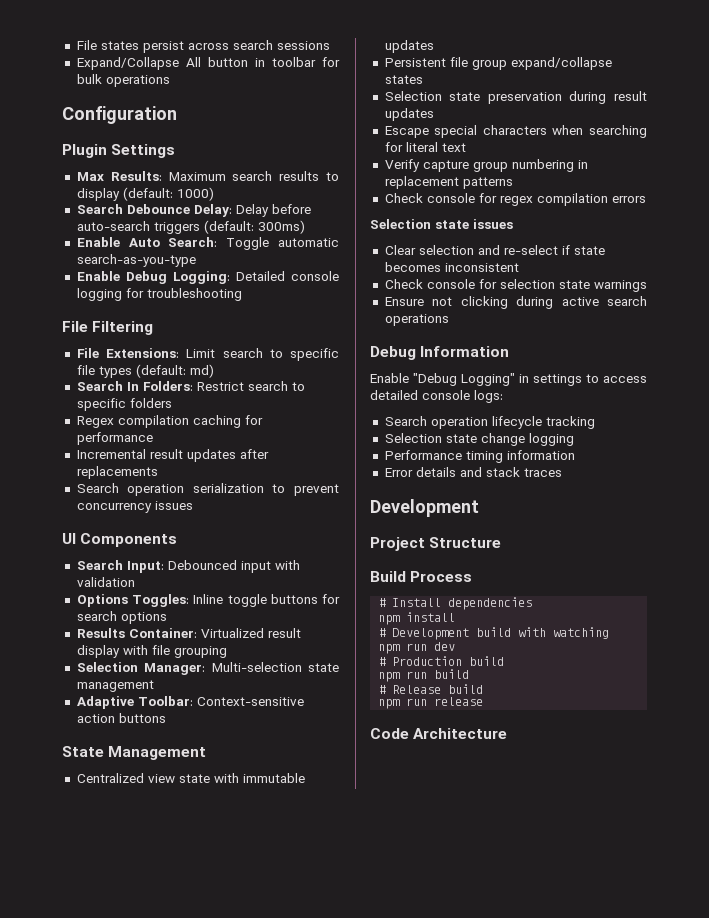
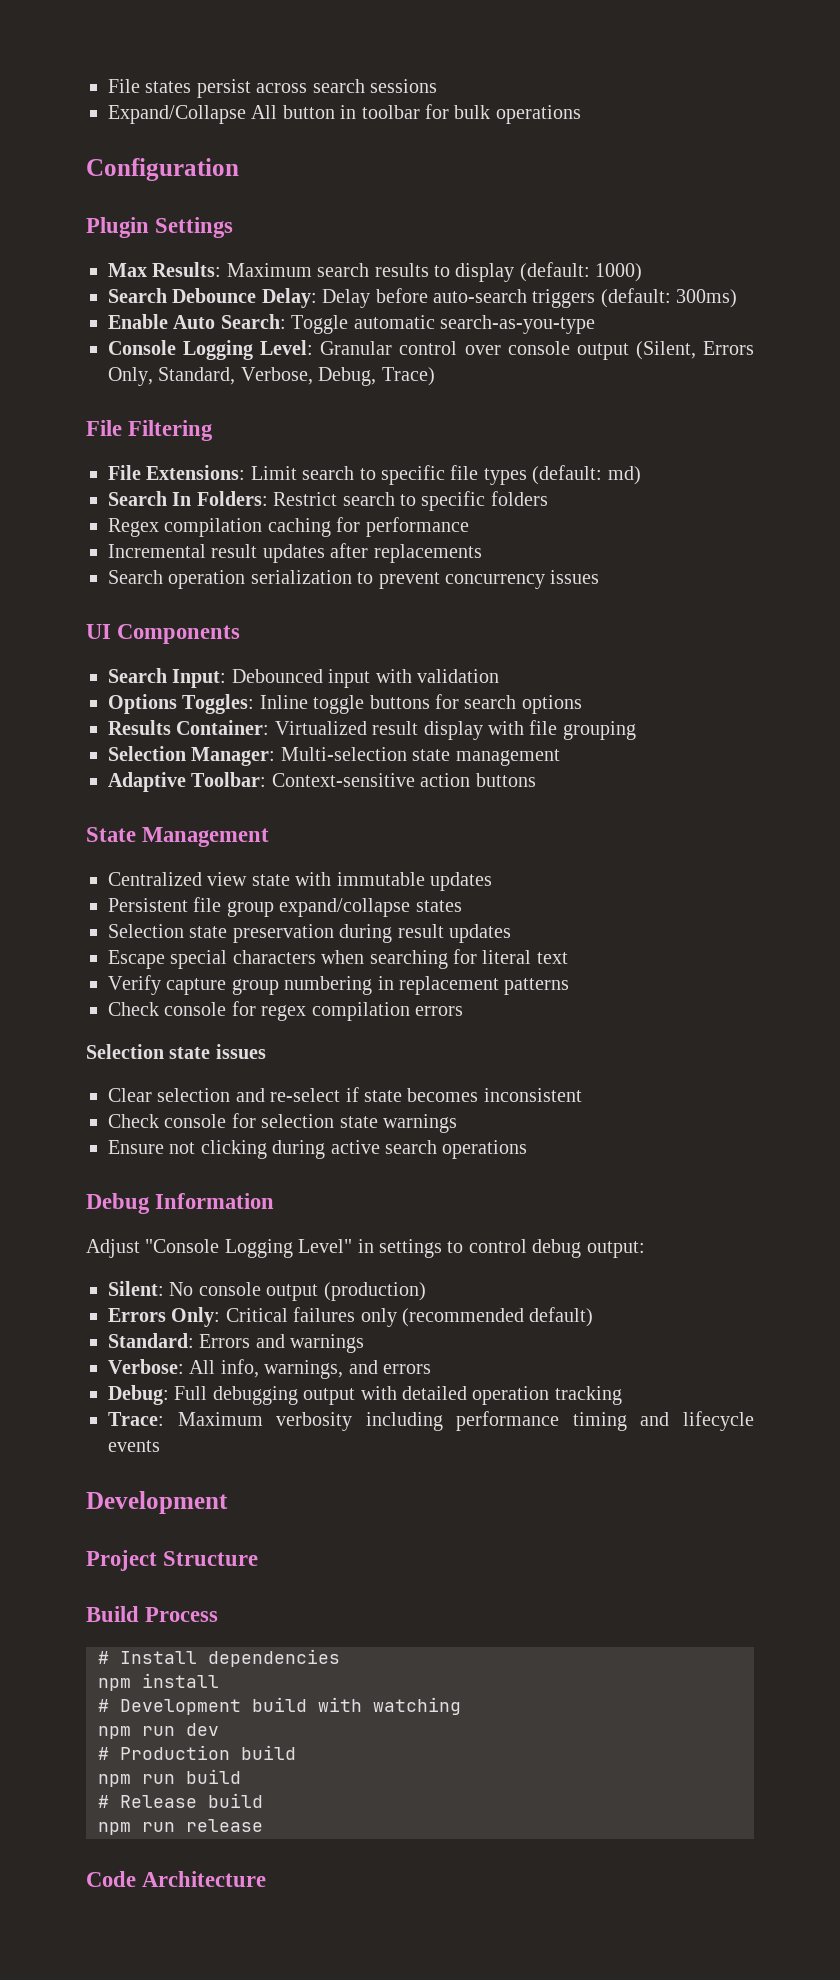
[76,271,339,284] [76,288,242,301] Enable Debug Logging: Detailed console logging for troubleshooting -> [108,340,754,360] [108,367,435,386] Console Logging Level: Granular control over console output (Silent, Errors Only, Standard, Verbose, Debug, Trace)
[370,373,647,386] [370,390,503,403] [384,416,595,429] [384,433,574,446] [384,450,575,463] [384,467,562,477] Enable "Debug Logging" in settings to access detailed console logs: // Search operation lifecycle tracking // Selection state change logging // Performance timing information // Error details and stack traces -> [86,1239,645,1258] [108,1281,426,1301] [108,1307,594,1327] [108,1333,365,1353] [108,1359,431,1379] [108,1385,622,1405] [108,1411,754,1431] [108,1440,160,1452] Adjust "Console Logging Level" in settings to control debug output: // Silent: No console output (production) // Errors Only: Critical failures only (recommended default) // Standard: Errors and warnings // Verbose: All info, warnings, and errors // Debug: Full debugging output with detailed operation tracking // Trace: Maximum verbosity including performance timing and lifecycle events

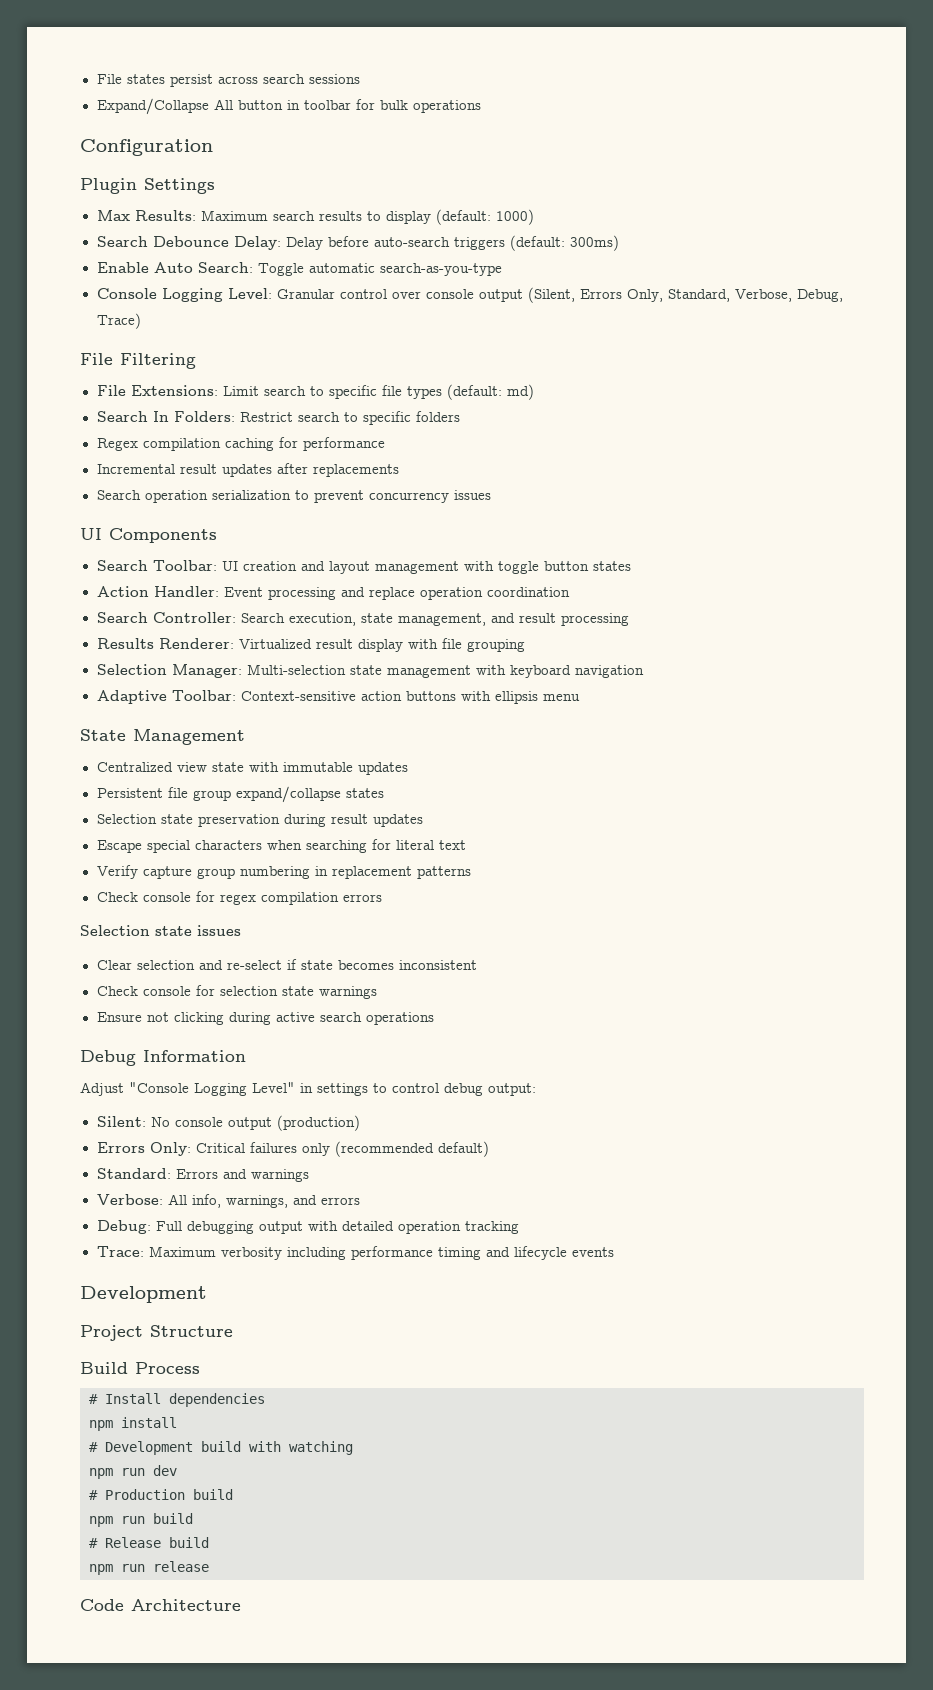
[172,669,499,688] [108,694,582,714] Input: Debounced input with validation // Options Toggles: Inline toggle buttons for search options -> [152,560,631,574] [96,586,570,600] [96,612,629,626] Toolbar: UI creation and layout management with toggle button states // Action Handler: Event processing and replace operation coordination // Search Controller: Search execution, state management, and result processing
[176,720,270,735] Container: -> [158,638,234,649] Renderer:
(560, 757) none -> [475,665,644,678] with keyboard navigation
(536, 780) none -> [460,691,580,704] with ellipsis menu

